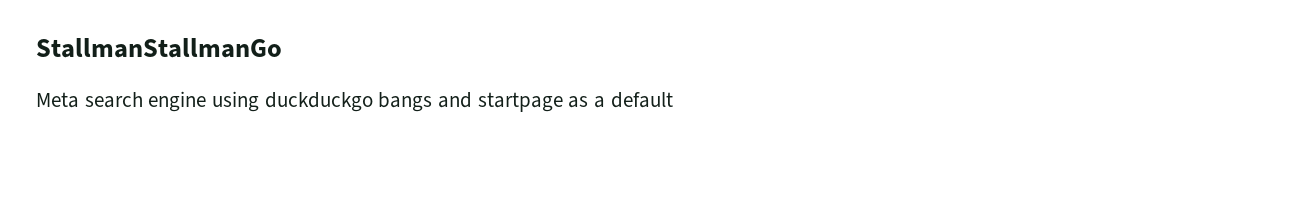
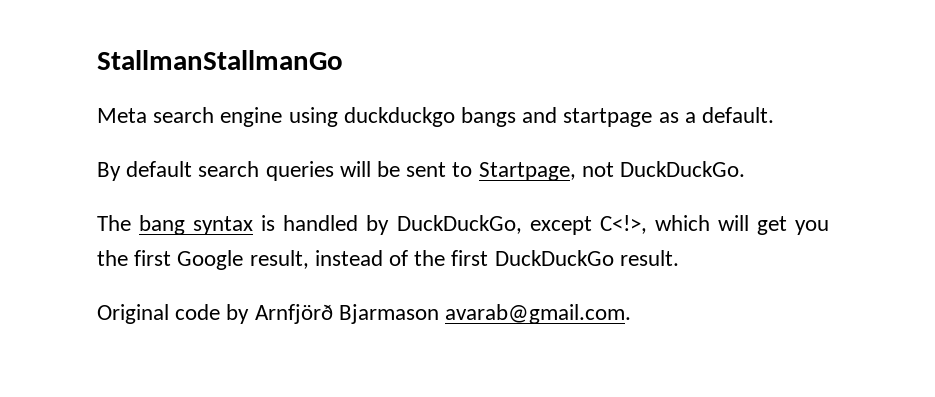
[610,92,673,108] default -> [702,107,775,123] [97,161,746,181] [97,215,830,235] [97,250,679,270] [97,304,632,324] default. // By default search queries will be sent to Startpage, not DuckDuckGo. // The bang syntax is handled by DuckDuckGo, except C<!>, which will get you the first Google result, instead of the first DuckDuckGo result. // Original code by Arnfjörð Bjarmason avarab@gmail.com.

